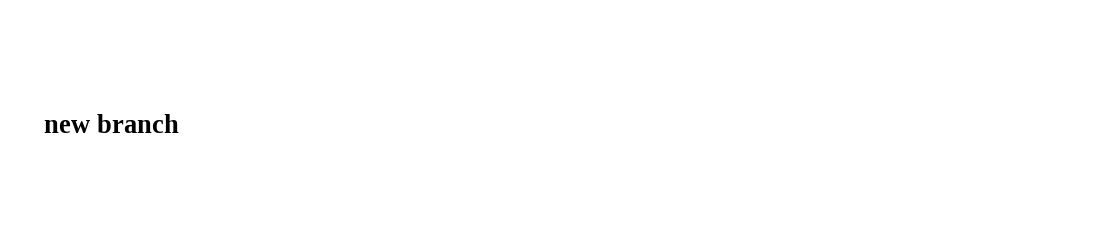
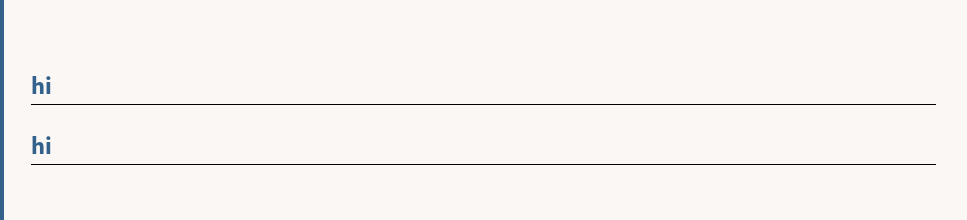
[44,114,180,133] new branch -> [31,76,52,94] [31,136,52,154] hi // hi

